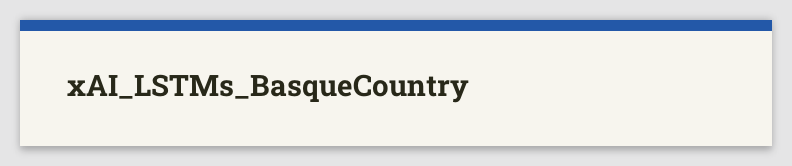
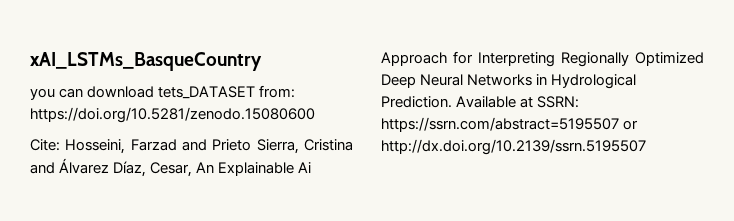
(469, 88) none -> [30,85,296,100] [30,107,315,123] [30,139,353,154] [30,158,312,177] [381,51,704,67] [381,74,637,89] [381,96,580,108] [381,117,639,132] [381,139,646,155] // you can download tets_DATASET from: https://doi.org/10.5281/zenodo.15080600 // Cite: Hosseini, Farzad and Prieto Sierra, Cristina and Álvarez Díaz, Cesar, An Explainable Ai Approach for Interpreting Regionally Optimized Deep Neural Networks in Hydrological Prediction. Available at SSRN: https://ssrn.com/abstract=5195507 or http://dx.doi.org/10.2139/ssrn.5195507

